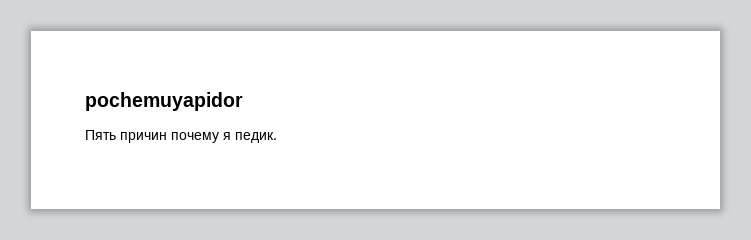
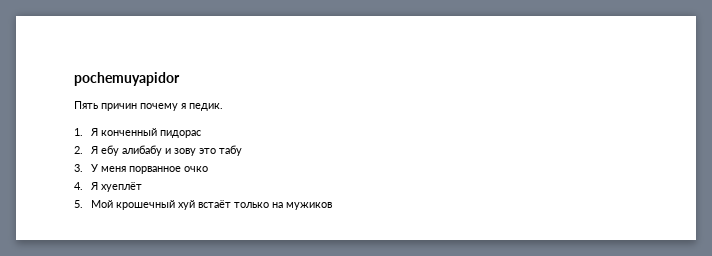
(277, 137) none -> [74,128,201,138] [74,145,242,156] [74,164,208,174] [74,182,142,192] [74,200,332,210] // 1. Я конченный пидорас // 2. Я ебу алибабу и зову это табу // 3. У меня порванное очко // 4. Я хуеплёт // 5. Мой крошечный хуй встаёт только на мужиков

